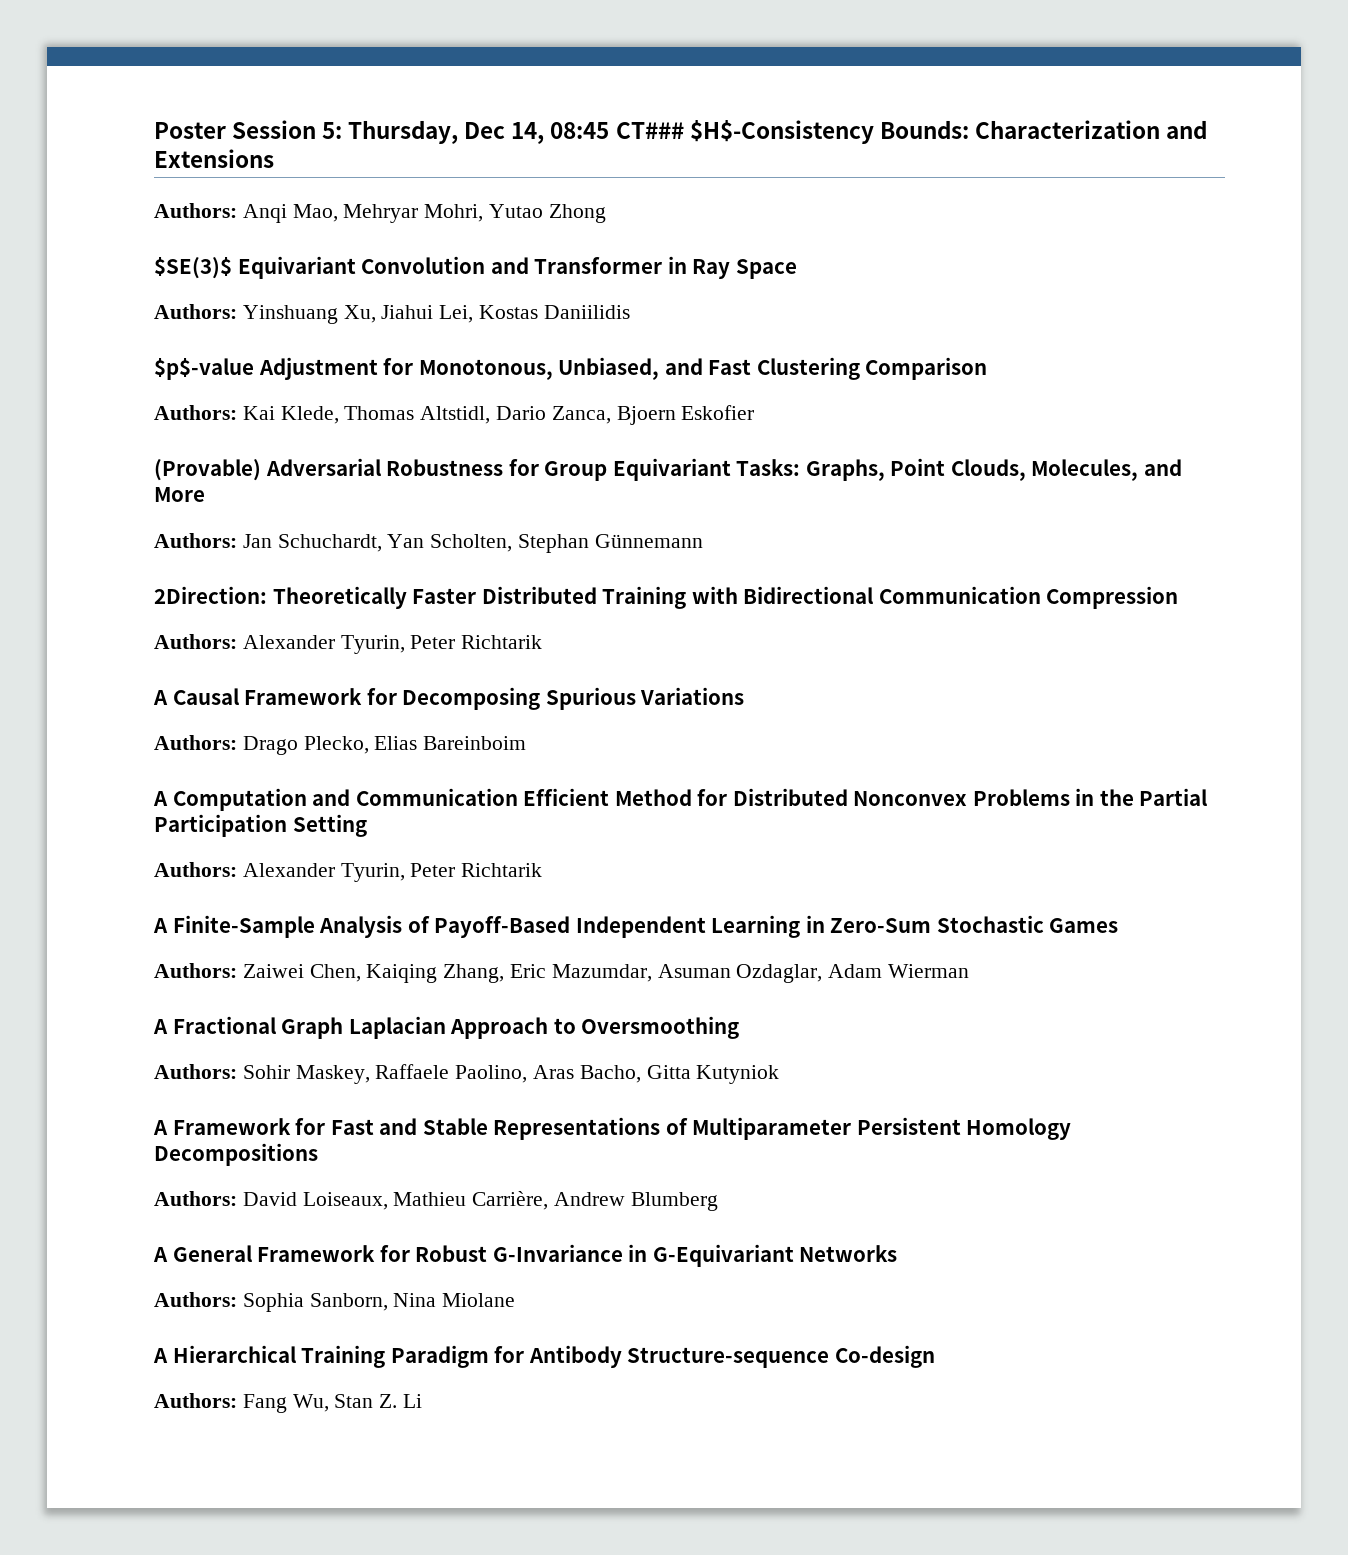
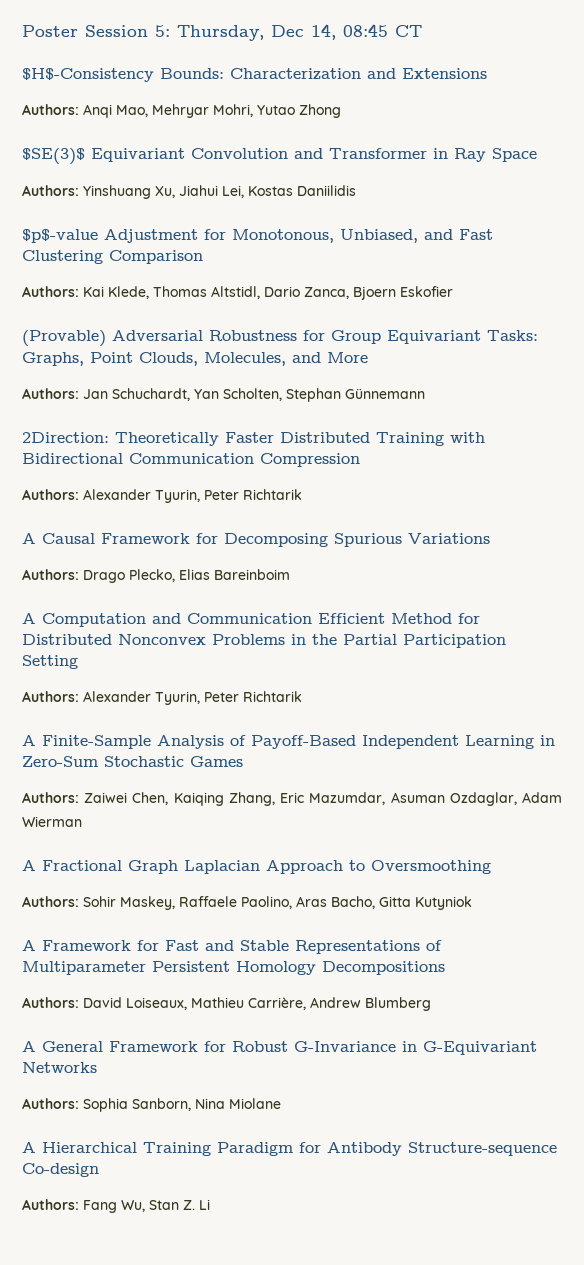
[615,122,684,139] CT### -> [395,25,422,37] CT //

